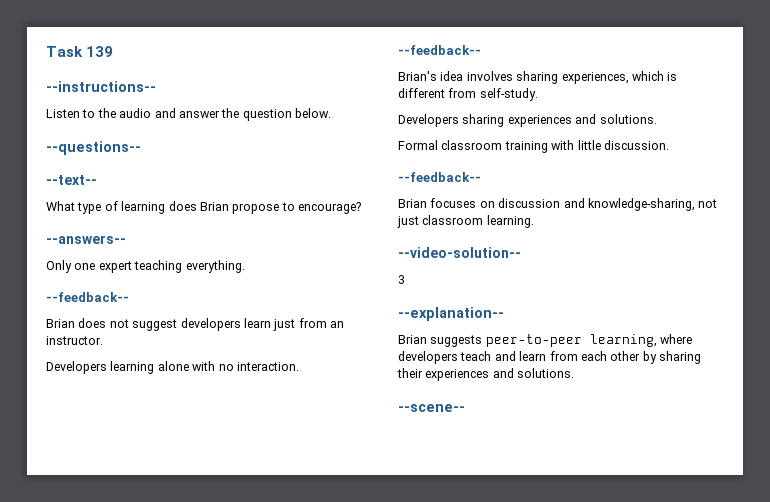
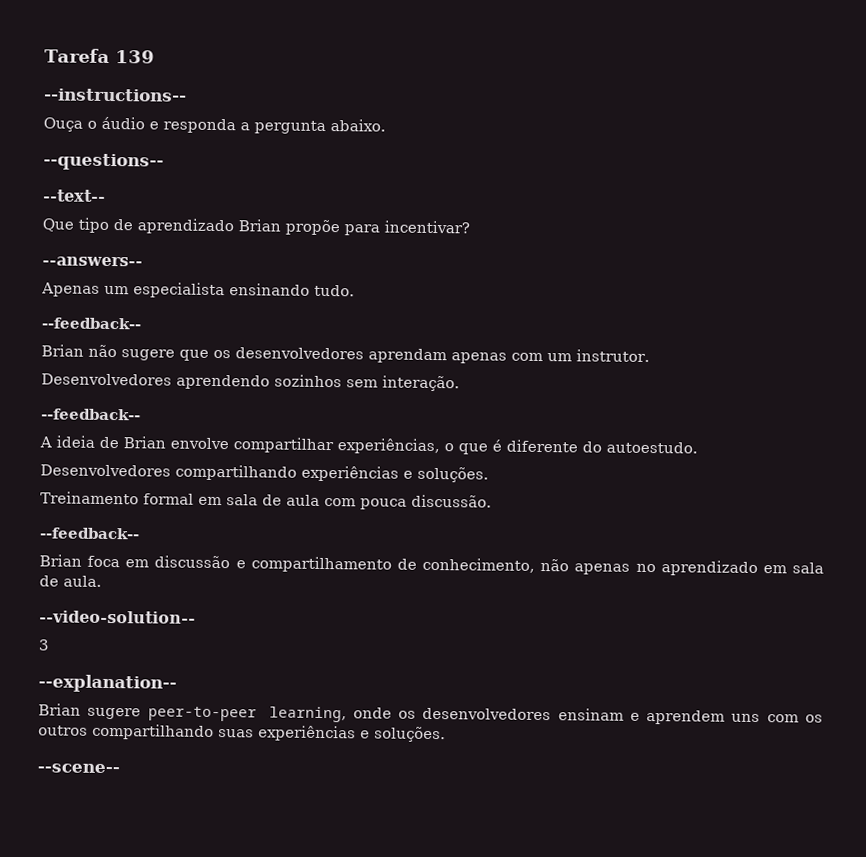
[46,46,83,57] Task -> [44,48,110,63] Tarefa
[46,108,331,121] [46,141,141,155] [46,175,97,185] [46,201,361,214] [46,235,126,244] [46,260,245,273] [46,292,129,302] [46,318,344,331] [46,336,103,345] [46,361,299,374] [398,45,481,55] [398,71,678,84] [398,88,538,101] [398,114,657,127] [398,140,669,153] [398,172,481,182] [398,198,718,211] [397,215,534,228] Listen to the audio and answer the question below. // --questions-- // --text-- // What type of learning does Brian propose to encourage? // --answers-- // Only one expert teaching everything. // --feedback-- // Brian does not suggest developers learn just from an instructor. // Developers learning alone with no interaction. // --feedback-- // Brian's idea involves sharing experiences, which is different from self-study. // Developers sharing experiences and solutions. // Formal classroom training with little discussion. // --feedback-- // Brian focuses on discussion and knowledge-sharing, not just classroom learning. -> [43,116,386,134] [43,153,164,171] [43,189,106,202] [42,217,470,236] [42,256,143,267] [41,282,355,299] [41,317,142,330] [41,344,650,364] [41,373,460,392] [41,408,141,421] [39,435,698,455] [40,464,489,483] [40,491,492,510] [39,527,140,540] [39,554,825,577] [39,575,102,587] Ouça o áudio e responda a pergunta abaixo. // --questions-- // --text-- // Que tipo de aprendizado Brian propõe para incentivar? // --answers-- // Apenas um especialista ensinando tudo. // --feedback-- // Brian não sugere que os desenvolvedores aprendam apenas com um instrutor. // Desenvolvedores aprendendo sozinhos sem interação. // --feedback-- // A ideia de Brian envolve compartilhar experiências, o que é diferente do autoestudo. // Desenvolvedores compartilhando experiências e soluções. // Treinamento formal em sala de aula com pouca discussão. // --feedback-- // Brian foca em discussão e compartilhamento de conhecimento, não apenas no aprendizado em sala de aula.
[430,335,483,347] suggests -> [87,707,142,720] sugere
[660,334,693,344] [398,351,701,364] [397,368,575,381] where developers teach and learn from each other by sharing their experiences and solutions. -> [352,707,823,725] [38,723,446,743] onde os desenvolvedores ensinam e aprendem uns com os outros compartilhando suas experiências e soluções.

